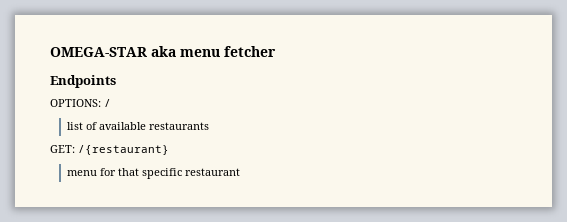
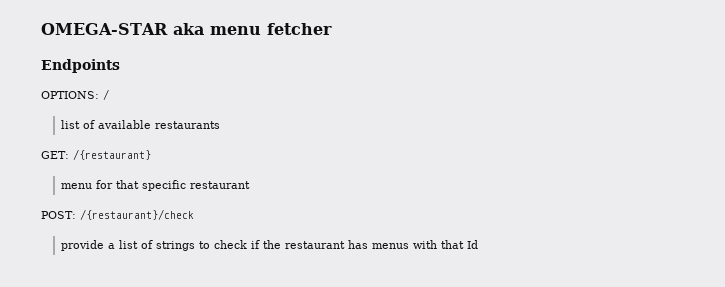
(241, 172) none -> [41,209,194,220] [60,240,478,251] // POST: /{restaurant}/check // provide a list of strings to check if the restaurant has menus with that Id

